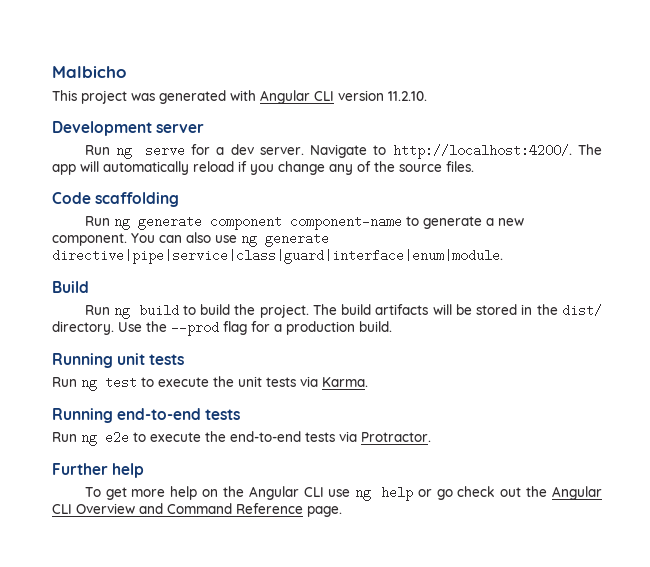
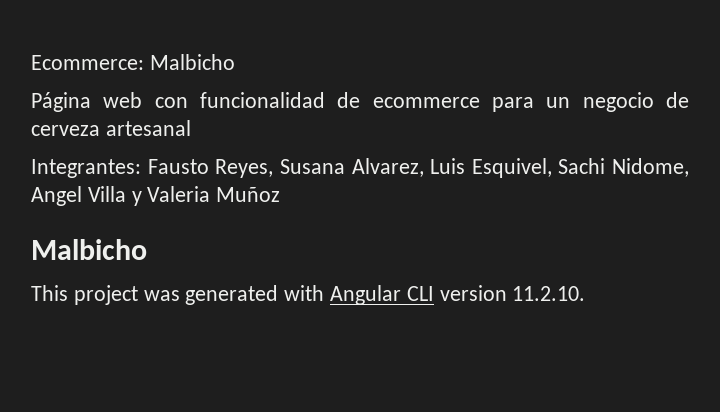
(52, 72) none -> [31,54,235,70] [31,92,689,112] [31,120,191,136] [31,158,689,178] [31,186,281,206] Ecommerce: Malbicho // Página web con funcionalidad de ecommerce para un negocio de cerveza artesanal // Integrantes: Fausto Reyes, Susana Alvarez, Luis Esquivel, Sachi Nidome, Angel Villa y Valeria Muñoz //
[52,121,205,136] [84,144,602,159] [52,161,474,175] [52,192,180,207] [84,215,524,230] [52,232,329,247] [52,249,503,264] [52,281,89,293] [84,304,602,319] [52,321,392,336] [52,353,185,368] [52,376,368,391] [52,408,241,423] [52,431,431,446] [52,463,145,478] [84,486,602,501] [52,503,342,517] // Development server // Run ng serve for a dev server. Navigate to http://localhost:4200/. The app will automatically reload if you change any of the source files. // Code scaffolding // Run ng generate component component-name to generate a new component. You can also use ng generate directive|pipe|service|class|guard|interface|enum|module. // Build // Run ng build to build the project. The build artifacts will be stored in the dist/ directory. Use the --prod flag for a production build. // Running unit tests // Run ng test to execute the unit tests via Karma. // Running end-to-end tests // Run ng e2e to execute the end-to-end tests via Protractor. // Further help // To get more help on the Angular CLI use ng help or go check out the Angular CLI Overview and Command Reference page. -> (586, 293) none

